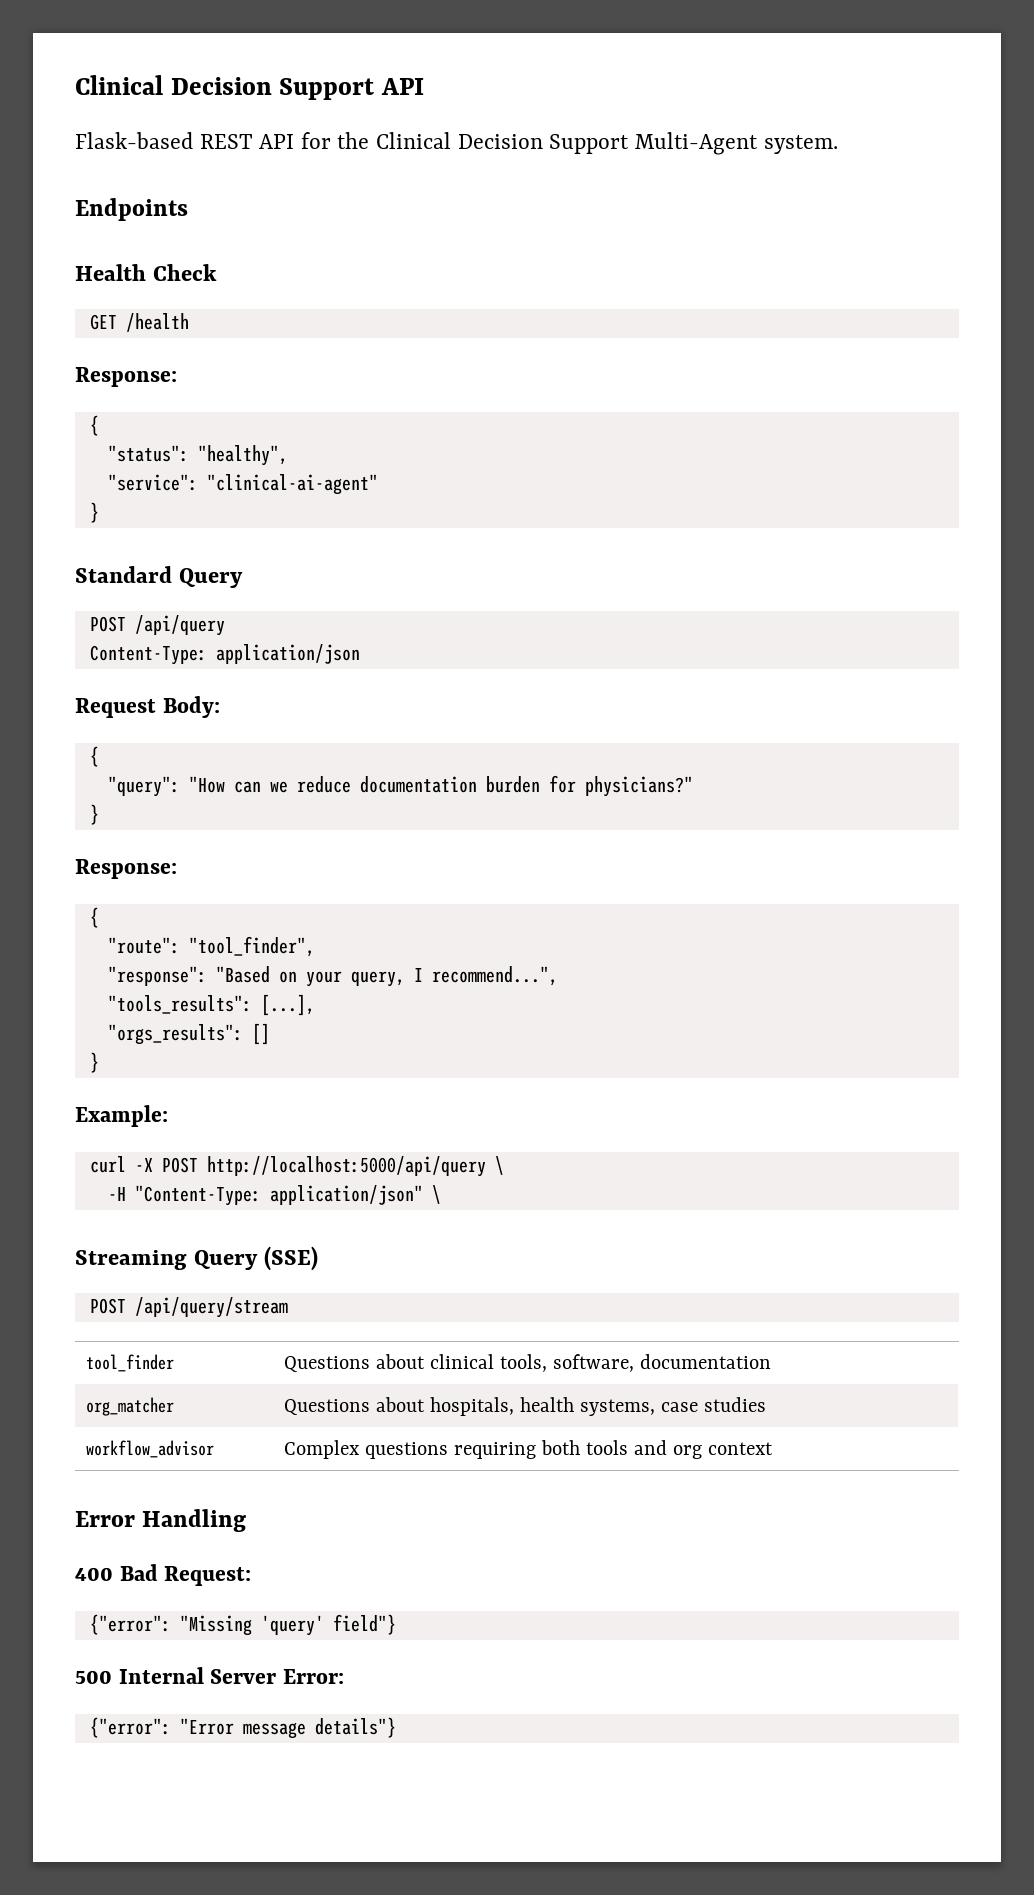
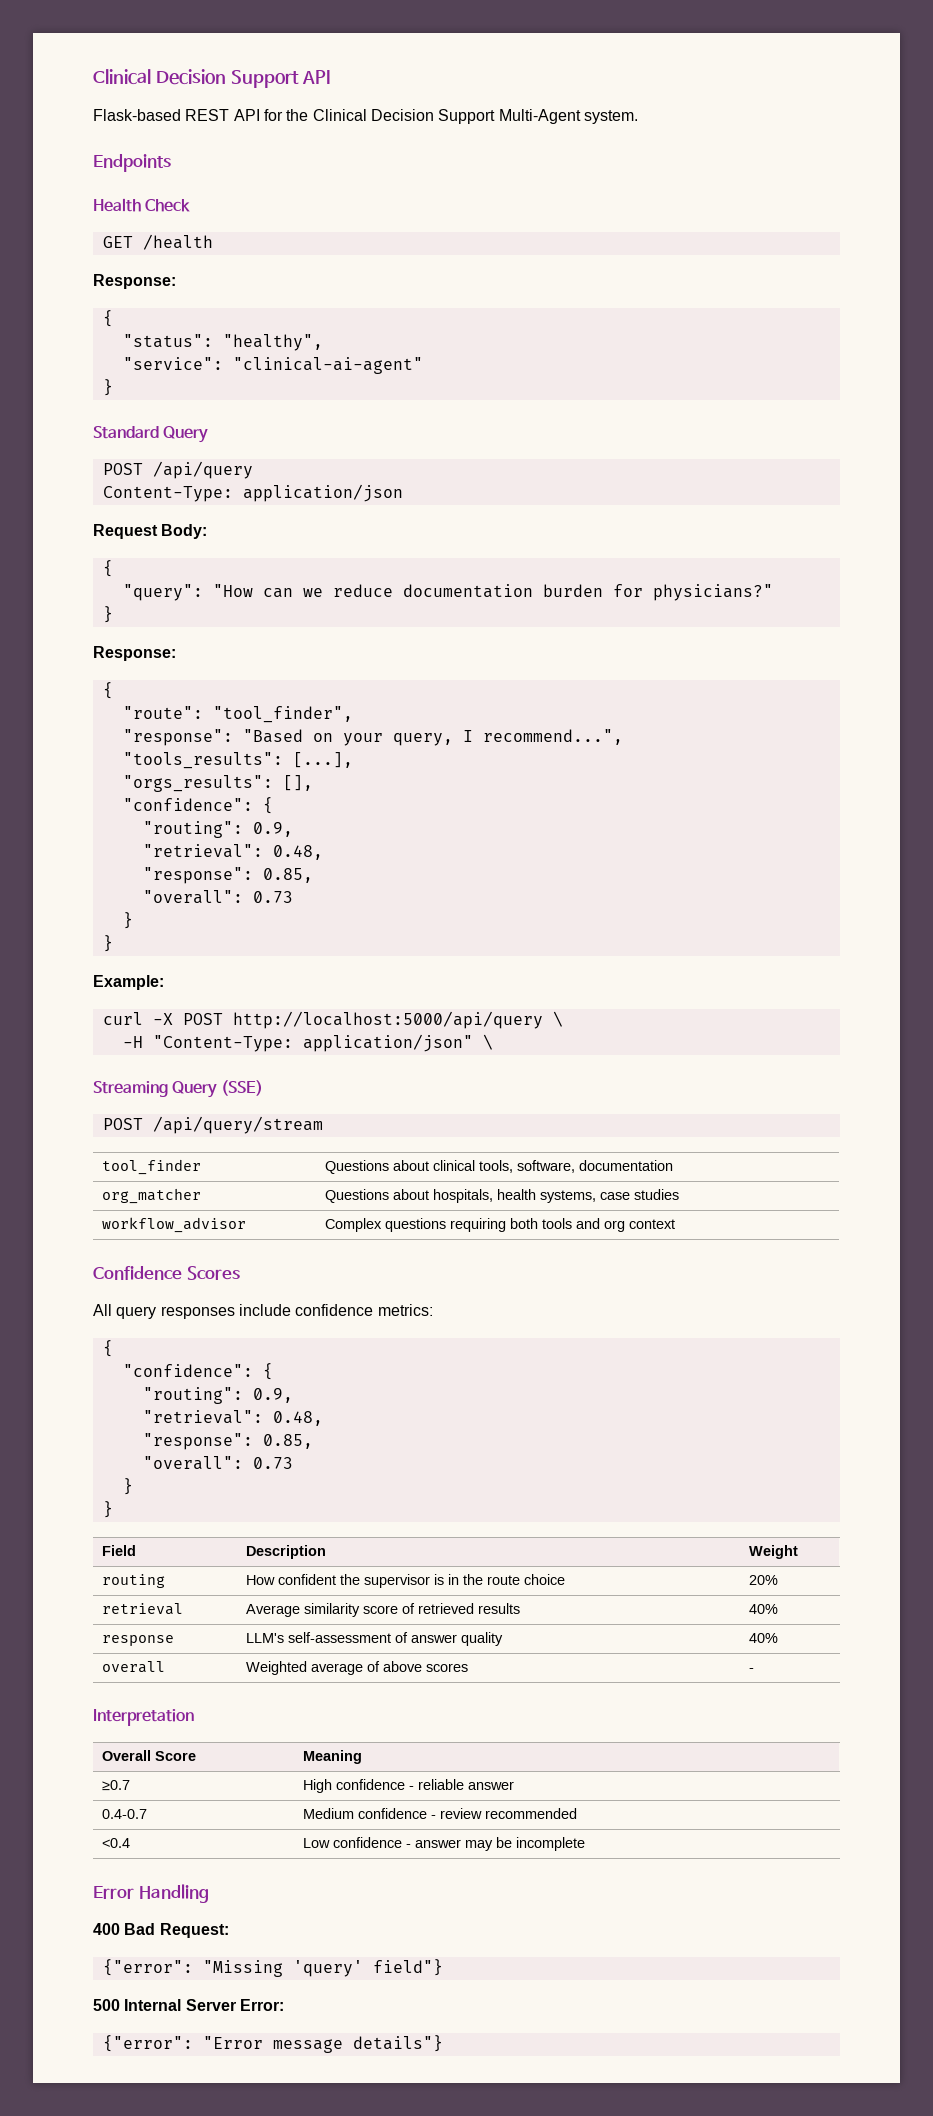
[251,1023,270,1045] [] -> [282,775,313,791] [122,797,273,814] [142,821,293,838] [142,844,323,860] [142,867,313,884] [142,890,293,904] [122,912,133,929] [], // "confidence": { // "routing": 0.9, // "retrieval": 0.48, // "response": 0.85, // "overall": 0.73 // }
(773, 1448) none -> [93,1266,240,1280] [93,1304,433,1319] [102,1340,113,1357] [122,1363,273,1380] [142,1387,293,1404] [142,1410,323,1426] [142,1433,313,1450] [142,1456,293,1470] [122,1478,133,1495] [102,1501,113,1518] [101,1545,136,1556] [245,1545,326,1559] [748,1545,798,1559] [101,1574,165,1588] [245,1574,565,1588] [748,1575,778,1585] [101,1603,183,1615] [245,1603,520,1617] [748,1604,778,1614] [101,1635,174,1646] [245,1632,503,1646] [748,1633,778,1643] [101,1661,165,1673] [245,1661,468,1675] [748,1668,754,1672] [93,1709,194,1726] [101,1750,196,1761] [302,1750,362,1764] [101,1780,130,1791] [302,1779,514,1793] [101,1809,147,1819] [302,1808,577,1819] [101,1838,130,1848] [302,1837,585,1851] // Confidence Scores // All query responses include confidence metrics: // { // "confidence": { // "routing": 0.9, // "retrieval": 0.48, // "response": 0.85, // "overall": 0.73 // } // } // Field | Description | Weight // routing | How confident the supervisor is in the route choice | 20% // retrieval | Average similarity score of retrieved results | 40% // response | LLM's self-assessment of answer quality | 40% // overall | Weighted average of above scores | - // Interpretation // Overall Score | Meaning // ≥0.7 | High confidence - reliable answer // 0.4-0.7 | Medium confidence - review recommended // <0.4 | Low confidence - answer may be incomplete

